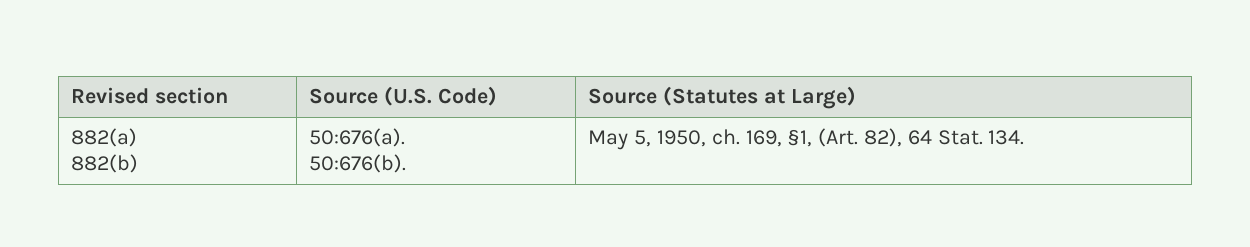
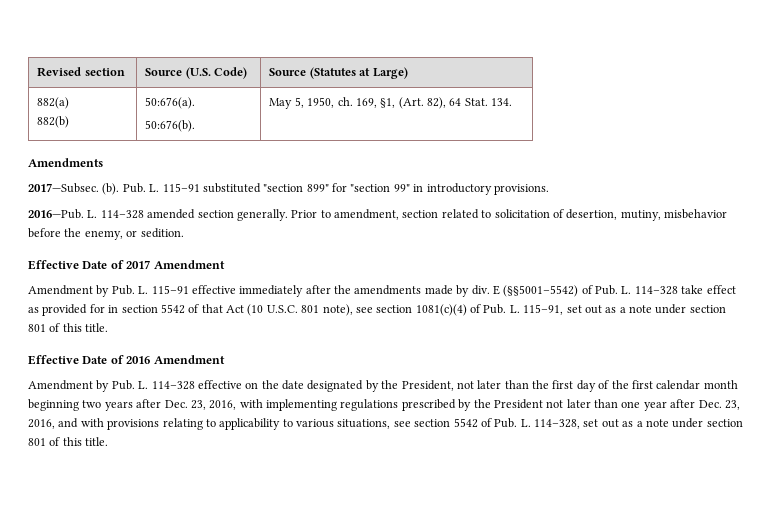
(1025, 137) none -> [28,158,103,167] [28,183,549,195] [28,209,727,221] [28,228,184,240] [28,260,225,270] [28,285,736,297] [28,304,726,316] [28,323,109,332] [28,355,225,365] [28,380,738,392] [28,399,740,411] [28,418,743,430] [28,437,109,446] // Amendments // 2017—Subsec. (b). Pub. L. 115–91 substituted "section 899" for "section 99" in introductory provisions. // 2016—Pub. L. 114–328 amended section generally. Prior to amendment, section related to solicitation of desertion, mutiny, misbehavior before the enemy, or sedition. // Effective Date of 2017 Amendment // Amendment by Pub. L. 115–91 effective immediately after the amendments made by div. E (§§5001–5542) of Pub. L. 114–328 take effect as provided for in section 5542 of that Act (10 U.S.C. 801 note), see section 1081(c)(4) of Pub. L. 115–91, set out as a note under section 801 of this title. // Effective Date of 2016 Amendment // Amendment by Pub. L. 114–328 effective on the date designated by the President, not later than the first day of the first calendar month beginning two years after Dec. 23, 2016, with implementing regulations prescribed by the President not later than one year after Dec. 23, 2016, and with provisions relating to applicability to various situations, see section 5542 of Pub. L. 114–328, set out as a note under section 801 of this title.

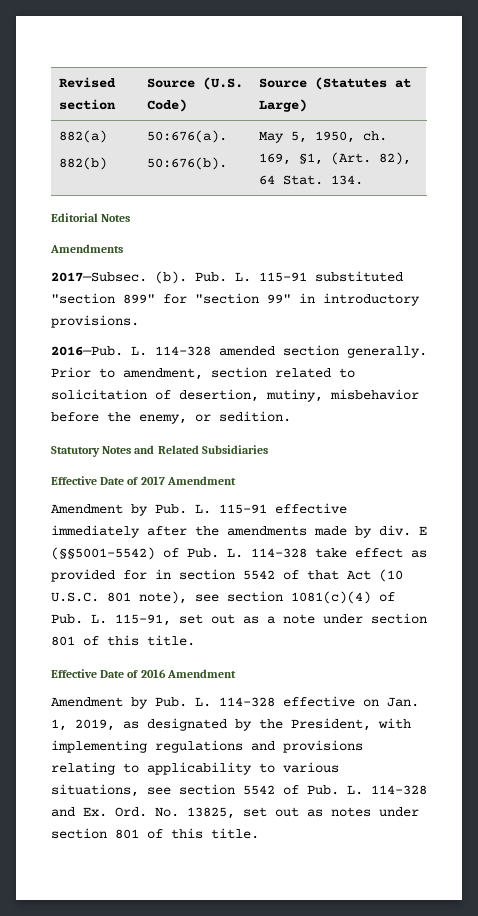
(513, 102) none -> [51,213,131,222] // Editorial Notes
(184, 233) none -> [51,445,268,457] // Statutory Notes and Related Subsidiaries
[261,380,738,392] [28,399,740,411] [28,418,104,429] the date designated by the President, not later than the first day of the first calendar month beginning two years after Dec. 23, 2016, with implementing regulations prescribed by the President not later than one year after Dec. 23, 2016, and with -> [387,697,419,707] [51,718,411,731] [51,740,275,753] Jan. 1, 2019, as designated by the President, with implementing regulations and
[534,419,669,429] 114–328, set out as a note -> [371,785,427,795] [51,807,371,819] 114–328 and Ex. Ord. No. 13825, set out as notes

